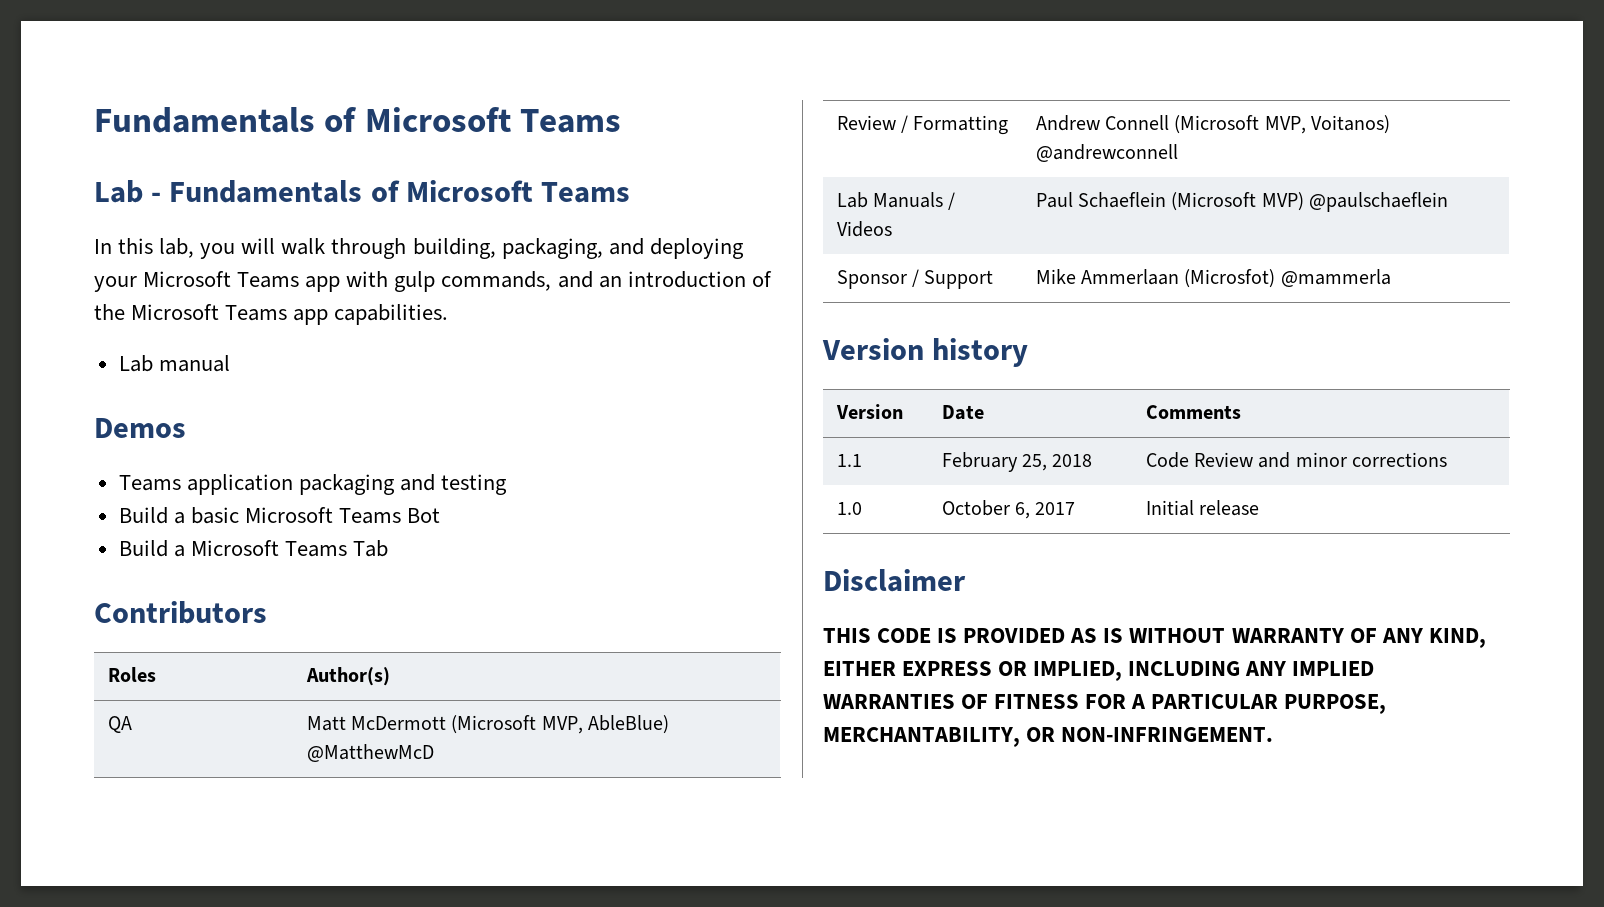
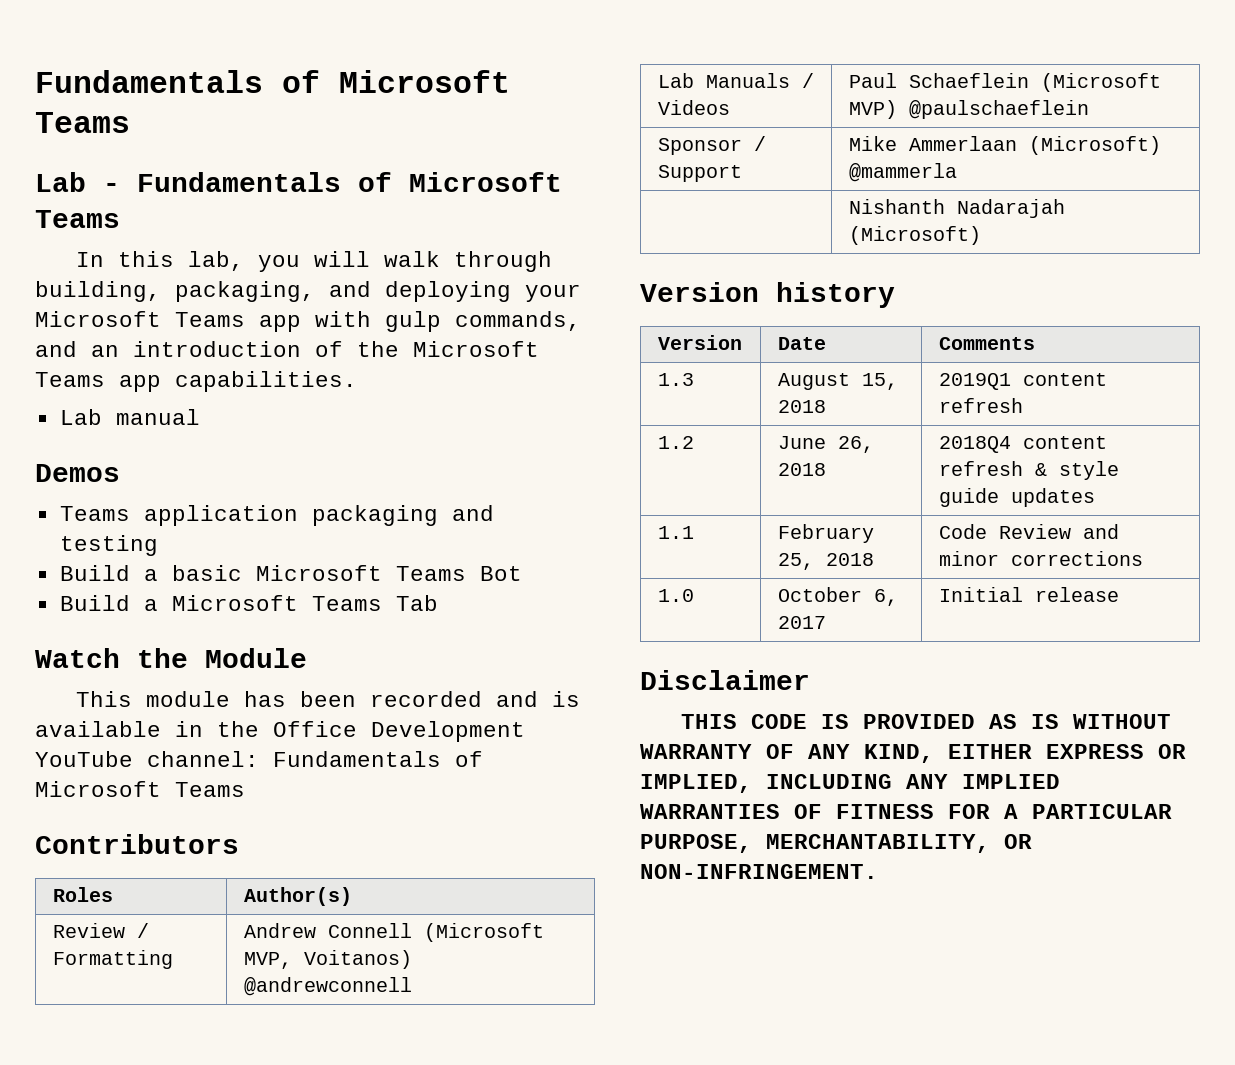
[94,601,267,624] [107,667,156,682] [305,667,390,686] [107,716,132,733] [306,715,670,734] [306,744,434,762] Contributors // Roles | Author(s) // QA | Matt McDermott (Microsoft MVP, AbleBlue) @MatthewMcD -> [35,648,307,668] [75,691,580,707] [35,721,525,742] [35,751,483,767] [35,781,245,797] [35,834,239,854] [52,887,113,902] [243,887,352,906] Watch the Module // This module has been recorded and is available in the Office Development YouTube channel: Fundamentals of Microsoft Teams // Contributors // Roles | Author(s)
[1184,269,1276,288] (Microsfot) -> [1028,136,1161,155] (Microsoft)
(1391, 278) none -> [848,199,1065,218] [848,226,981,245] // | Nishanth Nadarajah (Microsoft)
(1241, 412) none -> [657,373,694,386] [777,373,898,390] [777,400,826,413] [938,373,1107,390] [938,398,1023,413] [657,436,694,449] [777,436,874,453] [777,463,826,476] [938,436,1107,453] [938,461,1119,480] [938,488,1095,507] // 1.3 | August 15, 2018 | 2019Q1 content refresh // 1.2 | June 26, 2018 | 2018Q4 content refresh & style guide updates

